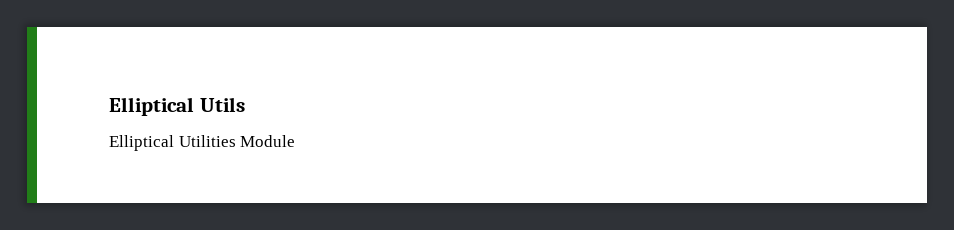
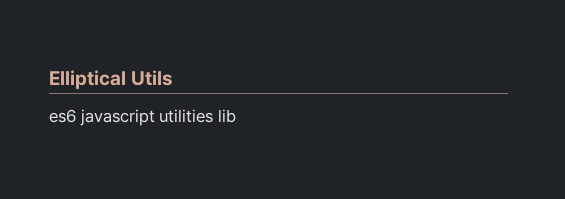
[109,135,296,151] Elliptical Utilities Module -> [49,109,236,126] es6 javascript utilities lib

